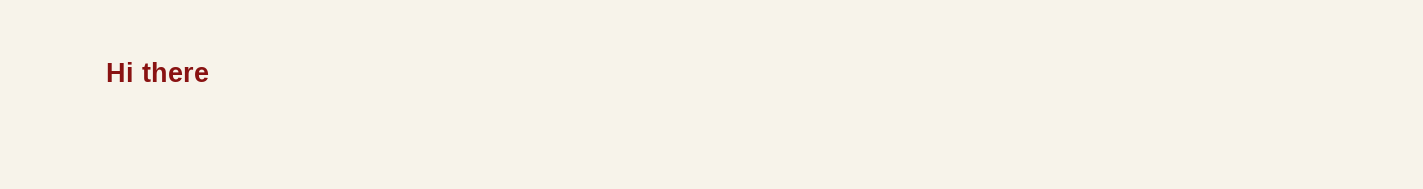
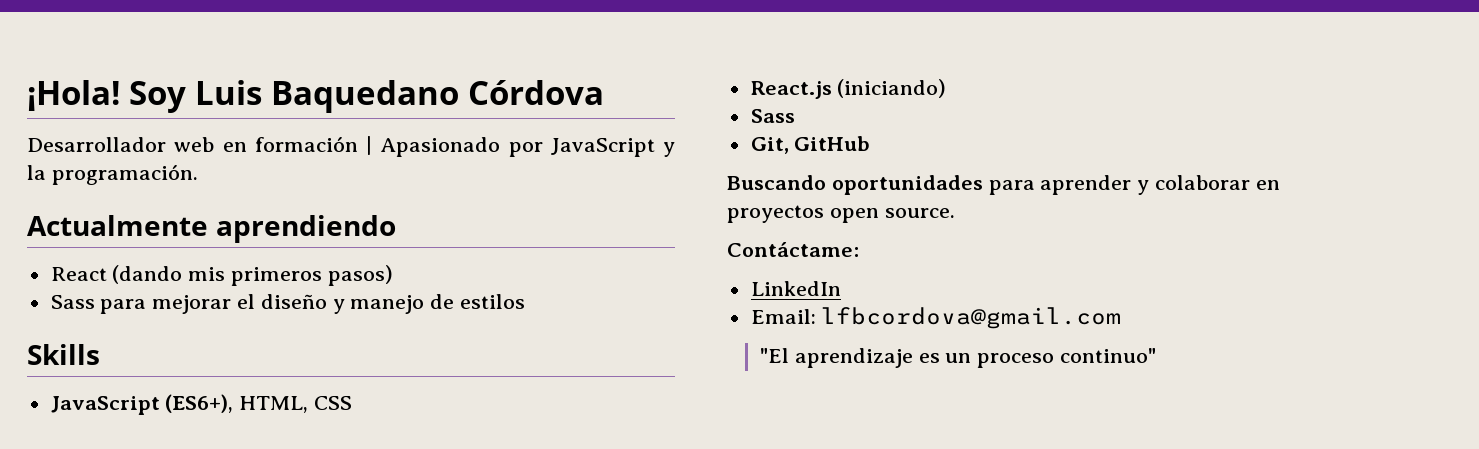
[106,62,209,82] Hi there -> [27,80,604,113] [27,136,675,157] [27,164,198,185] [27,215,396,243] [50,265,393,286] [50,294,526,314] [27,344,100,365] [50,394,353,415] [750,79,947,99] [750,109,795,123] [750,136,871,154] [727,175,1280,195] [727,205,955,223] [727,242,859,257] [750,281,841,296] [750,307,1122,329] [760,348,1157,368] ¡Hola! Soy Luis Baquedano Córdova // Desarrollador web en formación | Apasionado por JavaScript y la programación. // Actualmente aprendiendo // React (dando mis primeros pasos) // Sass para mejorar el diseño y manejo de estilos // Skills // JavaScript (ES6+), HTML, CSS // React.js (iniciando) // Sass // Git, GitHub // Buscando oportunidades para aprender y colaborar en proyectos open source. // Contáctame: // LinkedIn // Email: lfbcordova@gmail.com // "El aprendizaje es un proceso continuo"

